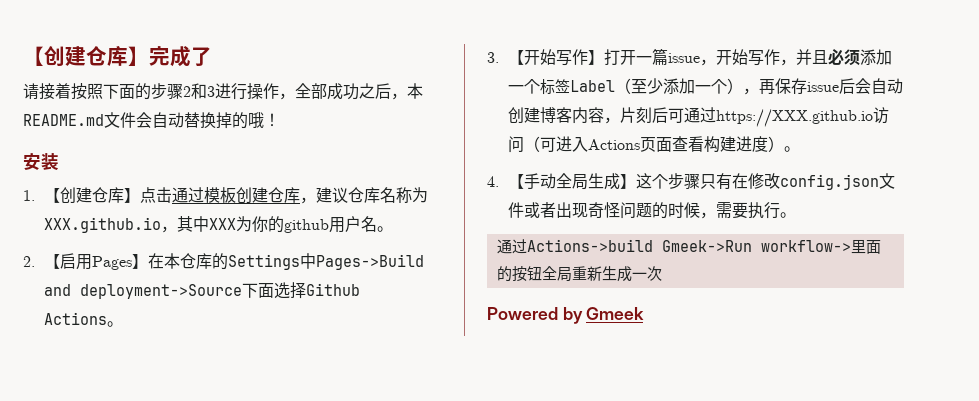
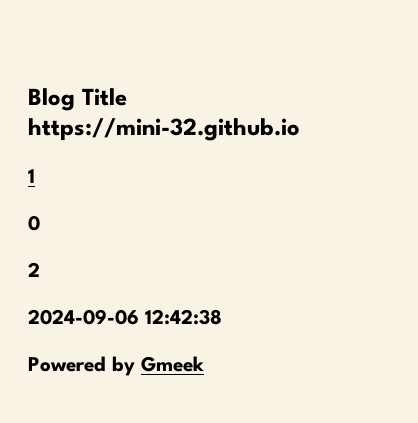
[23,45,212,67] [23,83,423,100] [23,112,280,129] [23,153,59,170] [23,187,429,204] [44,216,394,233] [23,253,425,270] [44,282,361,299] [44,312,124,327] [487,48,893,66] [508,78,904,95] [508,107,890,127] [508,136,801,153] [487,173,896,190] [508,202,797,219] [496,239,881,254] [496,266,662,282] 【创建仓库】完成了 // 请接着按照下面的步骤2和3进行操作，全部成功之后，本README.md文件会自动替换掉的哦！ // 安装 // 1.【创建仓库】点击通过模板创建仓库，建议仓库名称为XXX.github.io，其中XXX为你的github用户名。 // 2.【启用Pages】在本仓库的Settings中Pages->Build and deployment->Source下面选择Github Actions。 // 3.【开始写作】打开一篇issue，开始写作，并且必须添加一个标签Label（至少添加一个），再保存issue后会自动创建博客内容，片刻后可通过https://XXX.github.io访问（可进入Actions页面查看构建进度）。 // 4.【手动全局生成】这个步骤只有在修改config.json文件或者出现奇怪问题的时候，需要执行。 // 通过Actions->build Gmeek->Run workflow->里面的按钮全局重新生成一次 -> [28,88,127,111] [28,118,300,141] [28,169,35,183] [28,215,40,231] [28,262,40,277] [28,309,222,325] Blog Title https://mini-32.github.io // 1 // 0 // 2 // 2024-09-06 12:42:38

